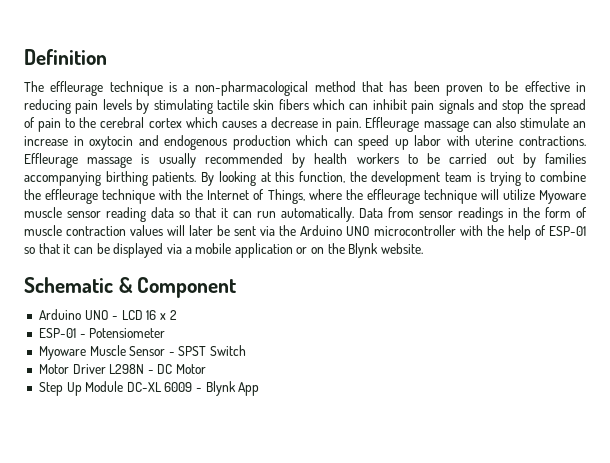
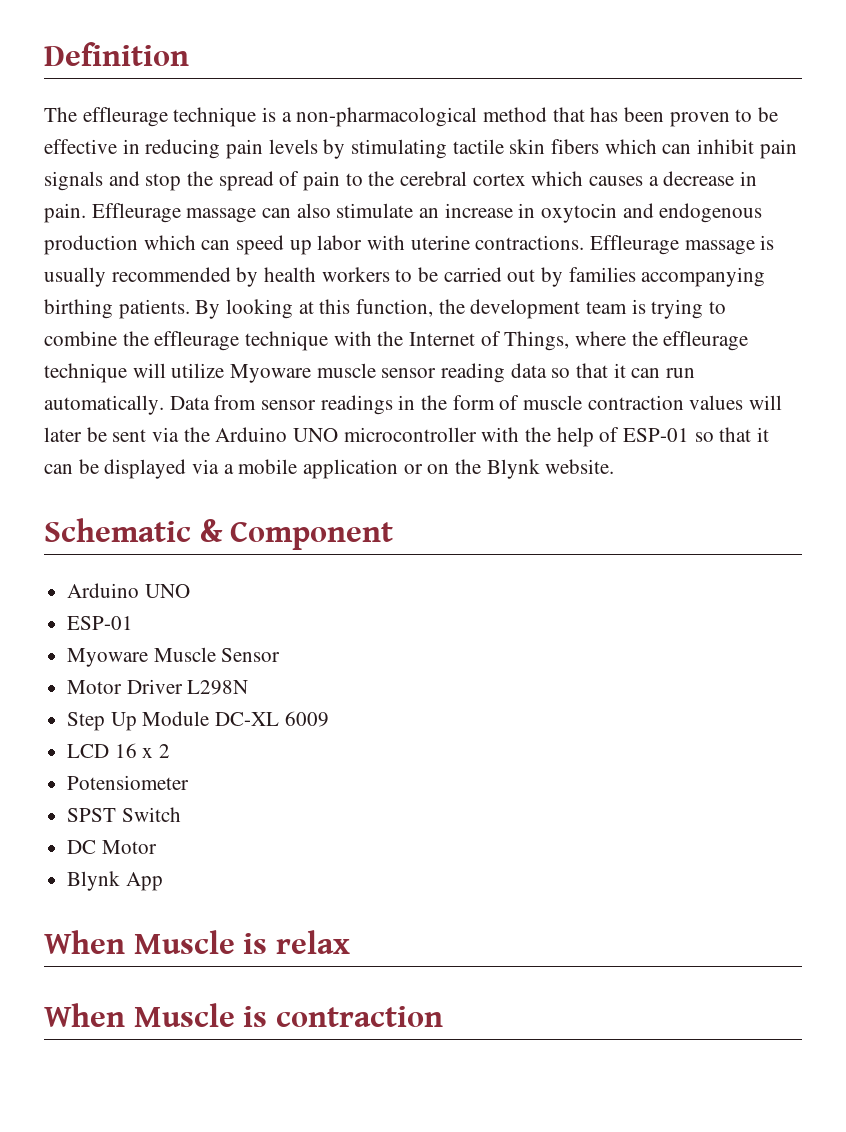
[112,310,177,320] [38,328,166,338] - LCD 16 x 2 // ESP-01 - Potensiometer -> [67,616,134,630] // ESP-01
[168,345,247,356] - SPST Switch -> (281, 655) none
[147,364,207,374] - DC Motor -> (249, 687) none
[196,381,260,396] - Blynk App -> [67,743,171,758] [67,775,190,790] [67,807,181,822] [67,840,157,854] [67,871,163,891] [44,930,350,954] [44,1003,443,1027] // LCD 16 x 2 // Potensiometer // SPST Switch // DC Motor // Blynk App // When Muscle is relax // When Muscle is contraction

